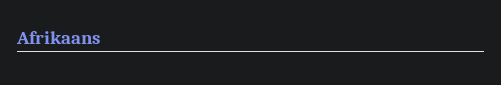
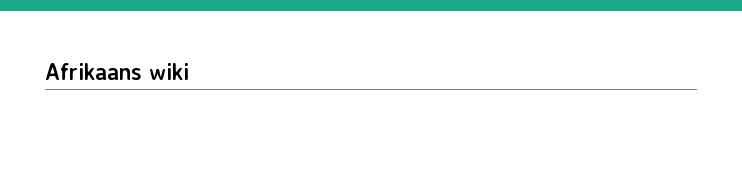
(100, 37) none -> [149,63,189,80] wiki

